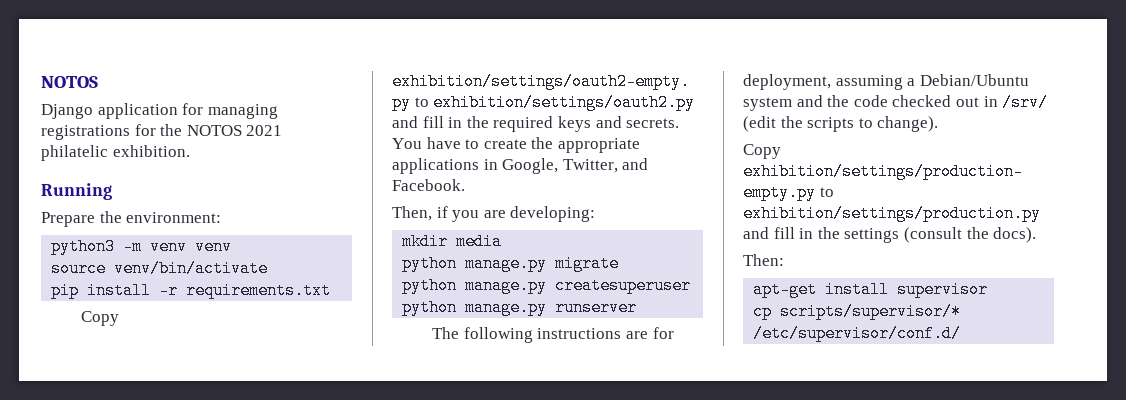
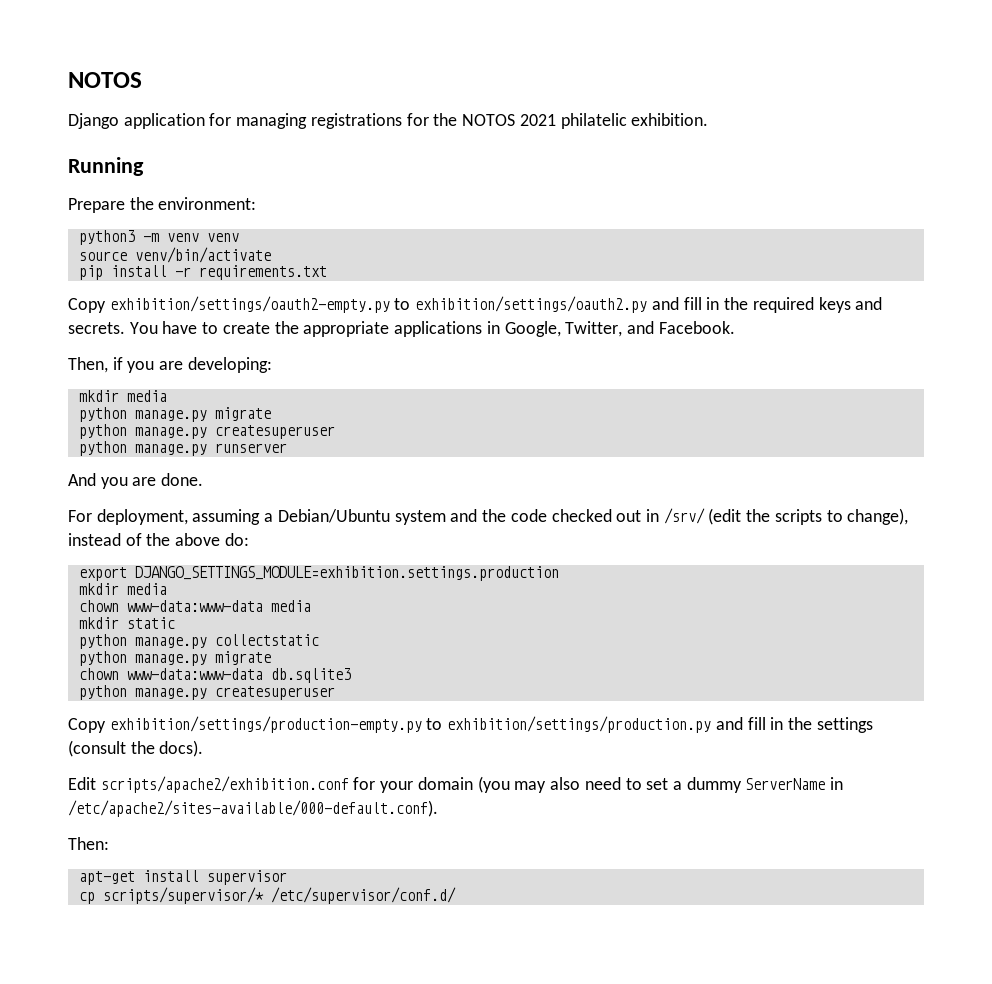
[432,327,674,343] The following instructions are for -> [68,473,204,489] [68,510,92,522] And you are done. // For
[877,116,939,132] change). -> [847,508,909,525] [68,533,249,546] [78,566,559,581] [78,583,167,595] [78,600,311,612] [78,617,175,629] [78,634,319,649] [78,651,271,666] [78,668,351,683] [78,685,335,700] change), instead of the above do: // export DJANGO_SETTINGS_MODULE=exhibition.settings.production // mkdir media // chown www-data:www-data media // mkdir static // python manage.py collectstatic // python manage.py migrate // chown www-data:www-data db.sqlite3 // python manage.py createsuperuser
(1037, 235) none -> [68,776,844,793] [68,800,438,817] // Edit scripts/apache2/exhibition.conf for your domain (you may also need to set a dummy ServerName in /etc/apache2/sites-available/000-default.conf).

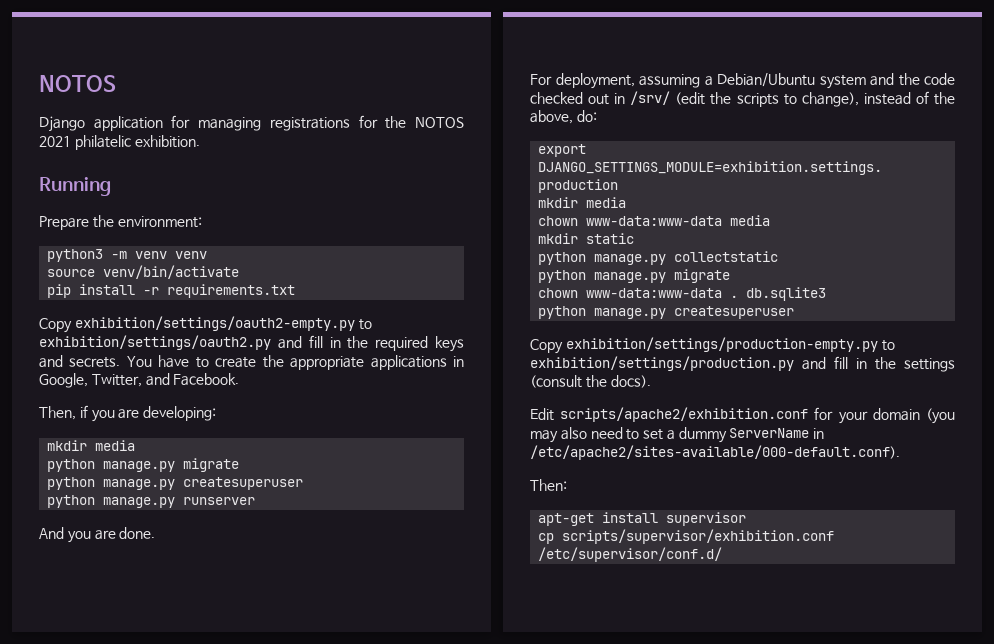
[175,533,221,546] above -> [530,110,573,124] above,
(263, 674) none -> [730,295,739,298] .
[102,887,264,904] scripts/supervisor/* -> [562,529,835,544] scripts/supervisor/exhibition.conf

